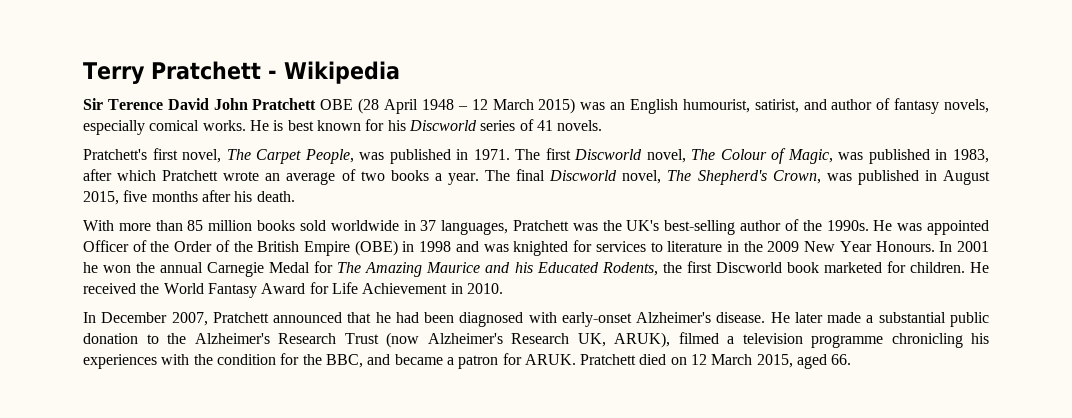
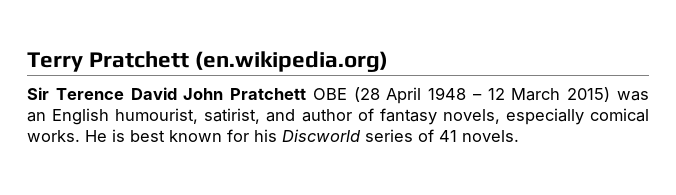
[267,61,400,84] - Wikipedia -> [195,51,389,72] (en.wikipedia.org)
[83,148,989,164] [83,169,990,185] [83,190,295,205] [83,219,990,235] [83,240,990,256] [83,261,989,277] [83,282,503,298] [83,312,990,327] [83,332,989,348] [83,353,852,369] // Pratchett's first novel, The Carpet People, was published in 1971. The first Discworld novel, The Colour of Magic, was published in 1983, after which Pratchett wrote an average of two books a year. The final Discworld novel, The Shepherd's Crown, was published in August 2015, five months after his death. // With more than 85 million books sold worldwide in 37 languages, Pratchett was the UK's best-selling author of the 1990s. He was appointed Officer of the Order of the British Empire (OBE) in 1998 and was knighted for services to literature in the 2009 New Year Honours. In 2001 he won the annual Carnegie Medal for The Amazing Maurice and his Educated Rodents, the first Discworld book marketed for children. He received the World Fantasy Award for Life Achievement in 2010. // In December 2007, Pratchett announced that he had been diagnosed with early-onset Alzheimer's disease. He later made a substantial public donation to the Alzheimer's Research Trust (now Alzheimer's Research UK, ARUK), filmed a television programme chronicling his experiences with the condition for the BBC, and became a patron for ARUK. Pratchett died on 12 March 2015, aged 66. -> (519, 136) none

